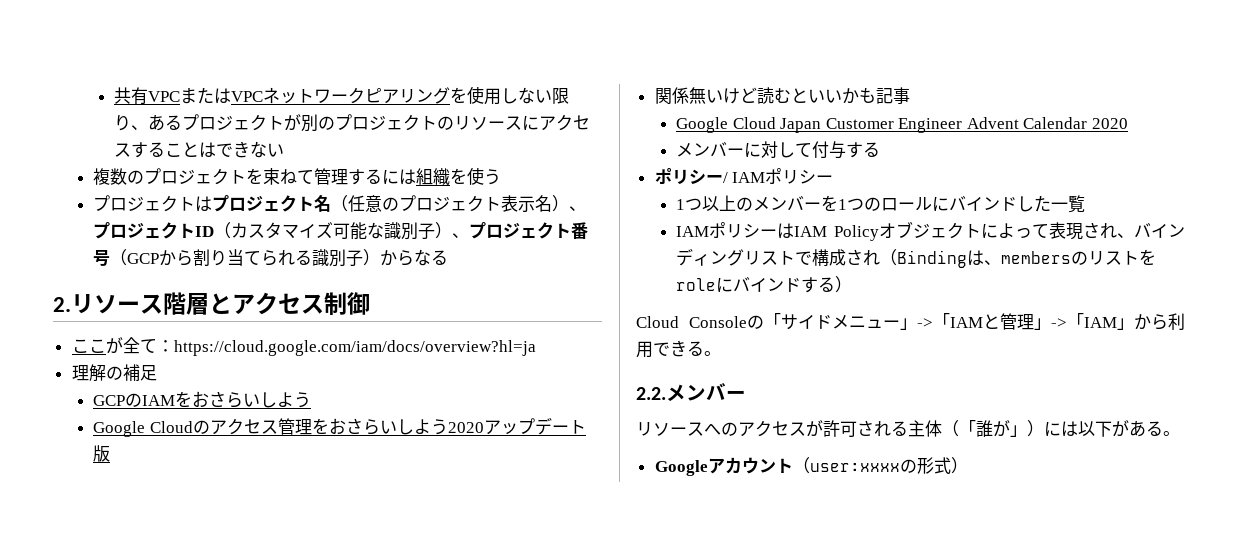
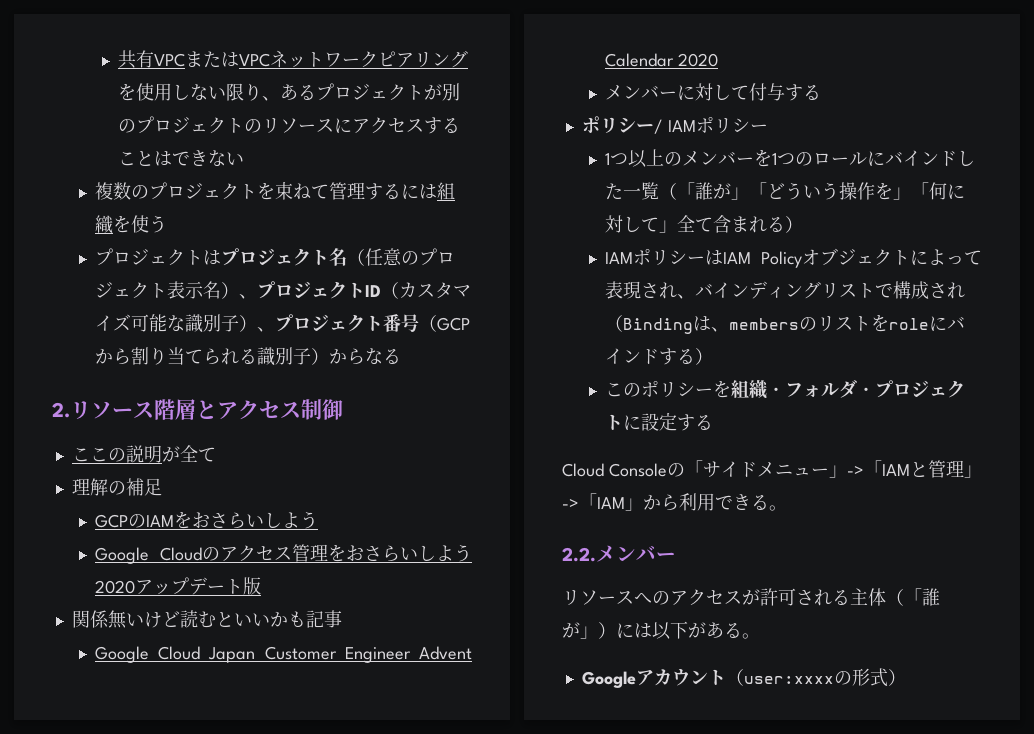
(106, 346) none -> [107,445,162,463] の説明
[156,340,536,356] ：https://cloud.google.com/iam/docs/overview?hl=ja -> (216, 454) none
(1085, 204) none -> [659,182,966,200] [605,215,804,233] （「誰が」「どういう操作を」「何に対して」全て含まれる）
(852, 284) none -> [605,380,966,399] [605,412,714,431] // このポリシーを組織・フォルダ・プロジェクトに設定する

